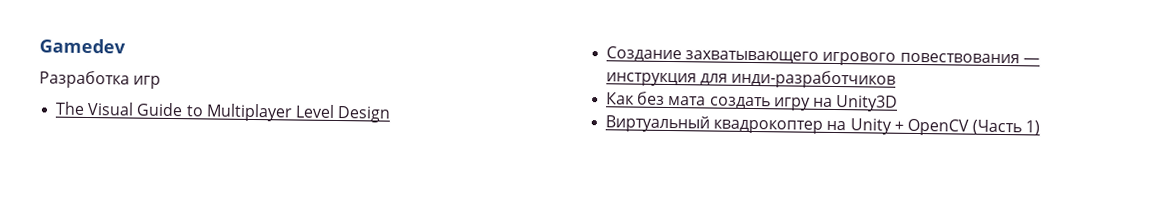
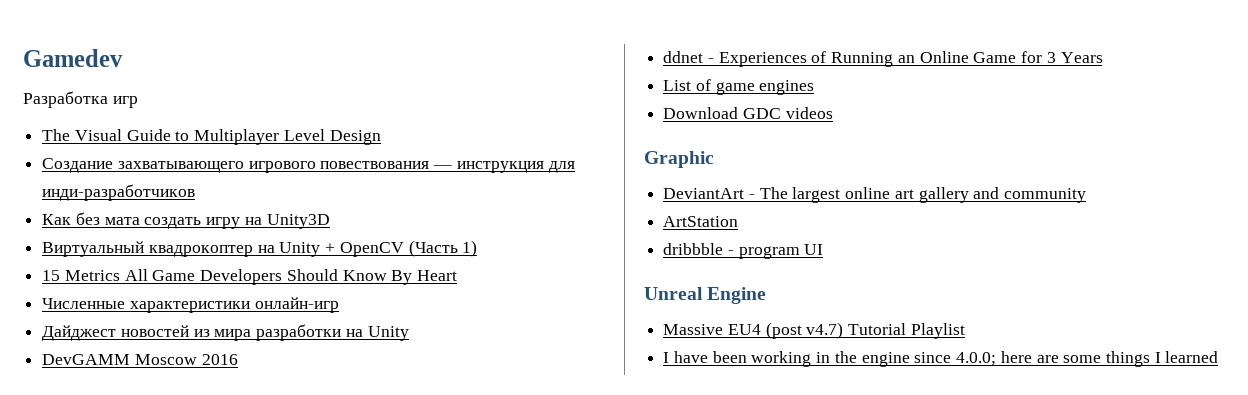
(1041, 128) none -> [42,269,458,285] [42,297,339,313] [42,324,409,341] [42,354,238,365] [663,51,1103,67] [663,79,815,95] [663,107,833,119] [644,151,714,168] [663,187,1087,203] [663,216,739,227] [663,243,824,259] [644,287,767,304] [663,322,965,339] [663,351,1219,367] // 15 Metrics All Game Developers Should Know By Heart // Численные характеристики онлайн-игр // Дайджест новостей из мира разработки на Unity // DevGAMM Moscow 2016 // ddnet - Experiences of Running an Online Game for 3 Years // List of game engines // Download GDC videos // Graphic // DeviantArt - The largest online art gallery and community // ArtStation // dribbble - program UI // Unreal Engine // Massive EU4 (post v4.7) Tutorial Playlist // I have been working in the engine since 4.0.0; here are some things I learned

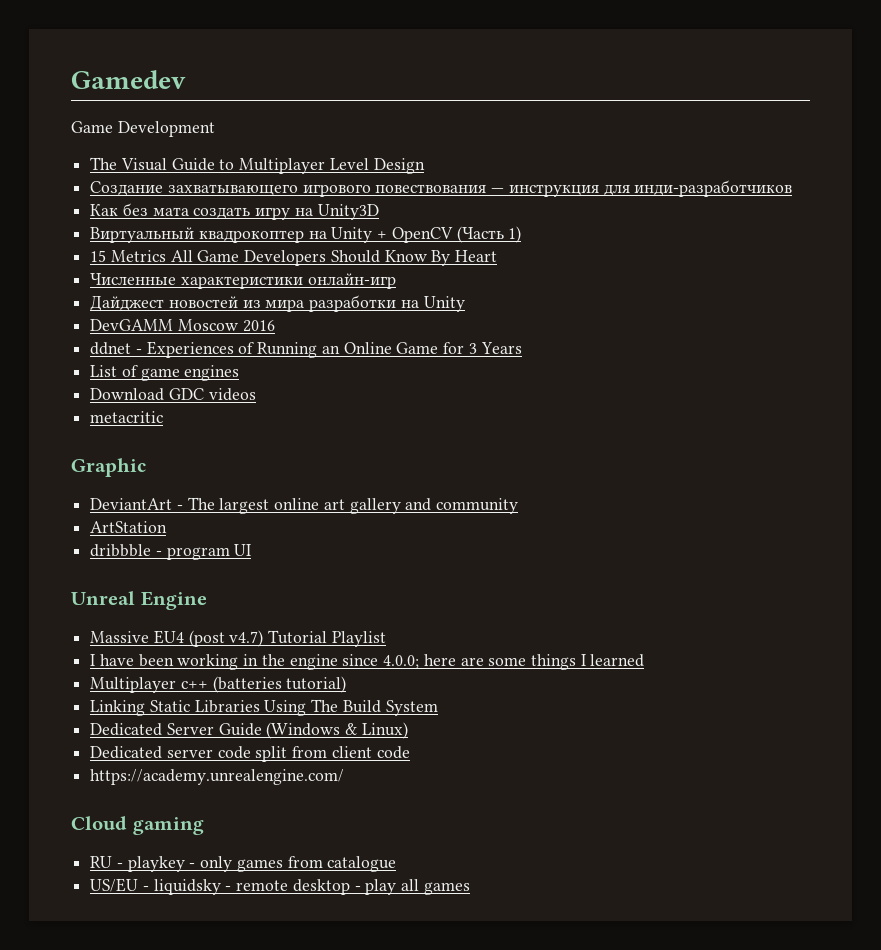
[23,91,138,108] Разработка игр -> [71,121,215,137] Game Development
(833, 113) none -> [90,411,164,423] // metacritic
(1219, 357) none -> [90,676,347,693] [90,699,438,716] [90,722,408,739] [90,746,410,762] [90,769,345,785] [71,816,204,835] [90,856,397,872] [90,878,470,895] // Multiplayer c++ (batteries tutorial) // Linking Static Libraries Using The Build System // Dedicated Server Guide (Windows & Linux) // Dedicated server code split from client code // https://academy.unrealengine.com/ // Cloud gaming // RU - playkey - only games from catalogue // US/EU - liquidsky - remote desktop - play all games

